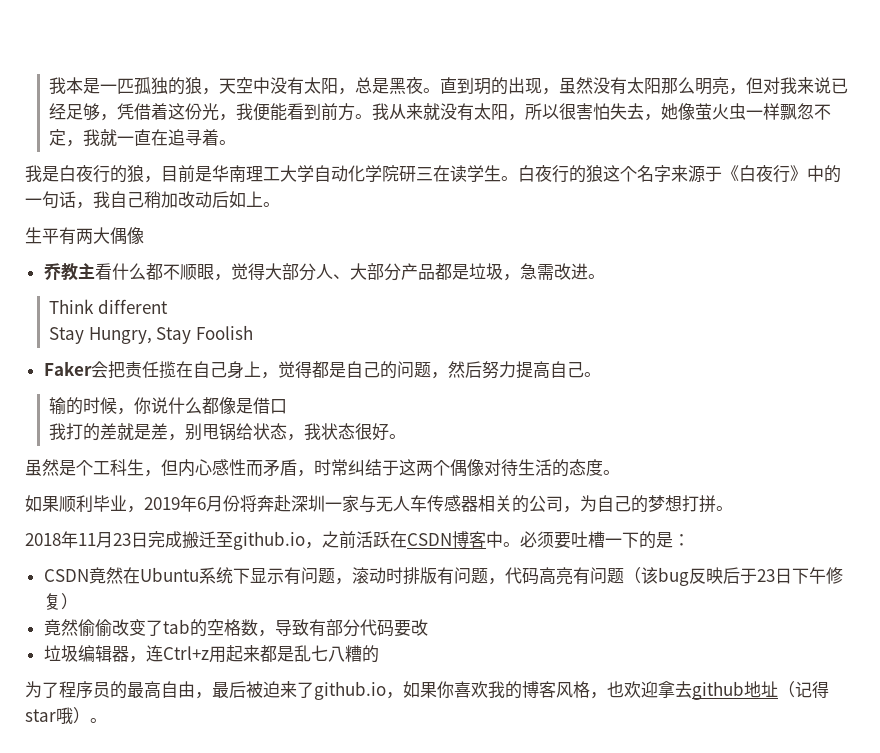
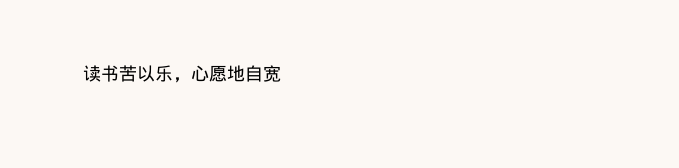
[48,77,848,95] [48,103,831,121] [48,129,236,147] [25,165,841,183] [25,191,280,209] [25,227,144,245] [43,263,605,281] [48,299,168,314] [48,325,253,344] [43,361,601,379] [48,397,287,415] [48,423,406,441] [25,459,620,477] [25,495,733,513] [25,531,690,550] [43,567,843,586] [43,593,78,610] [43,619,428,637] [43,645,379,663] [25,681,829,700] [25,707,107,724] 我本是一匹孤独的狼，天空中没有太阳，总是黑夜。直到玥的出现，虽然没有太阳那么明亮，但对我来说已经足够，凭借着这份光，我便能看到前方。我从来就没有太阳，所以很害怕失去，她像萤火虫一样飘忽不定，我就一直在追寻着。 // 我是白夜行的狼，目前是华南理工大学自动化学院研三在读学生。白夜行的狼这个名字来源于《白夜行》中的一句话，我自己稍加改动后如上。 // 生平有两大偶像 // 乔教主看什么都不顺眼，觉得大部分人、大部分产品都是垃圾，急需改进。 // Think different // Stay Hungry, Stay Foolish // Faker会把责任揽在自己身上，觉得都是自己的问题，然后努力提高自己。 // 输的时候，你说什么都像是借口 // 我打的差就是差，别甩锅给状态，我状态很好。 // 虽然是个工科生，但内心感性而矛盾，时常纠结于这两个偶像对待生活的态度。 // 如果顺利毕业，2019年6月份将奔赴深圳一家与无人车传感器相关的公司，为自己的梦想打拼。 // 2018年11月23日完成搬迁至github.io，之前活跃在CSDN博客中。必须要吐槽一下的是： // CSDN竟然在Ubuntu系统下显示有问题，滚动时排版有问题，代码高亮有问题（该bug反映后于23日下午修复） // 竟然偷偷改变了tab的空格数，导致有部分代码要改 // 垃圾编辑器，连Ctrl+z用起来都是乱七八糟的 // 为了程序员的最高自由，最后被迫来了github.io，如果你喜欢我的博客风格，也欢迎拿去github地址（记得star哦）。 -> [83,65,281,83] 读书苦以乐，心愿地自宽

